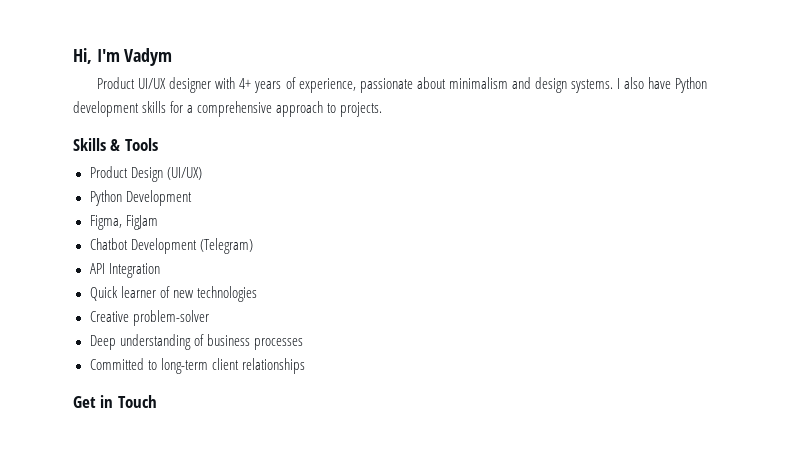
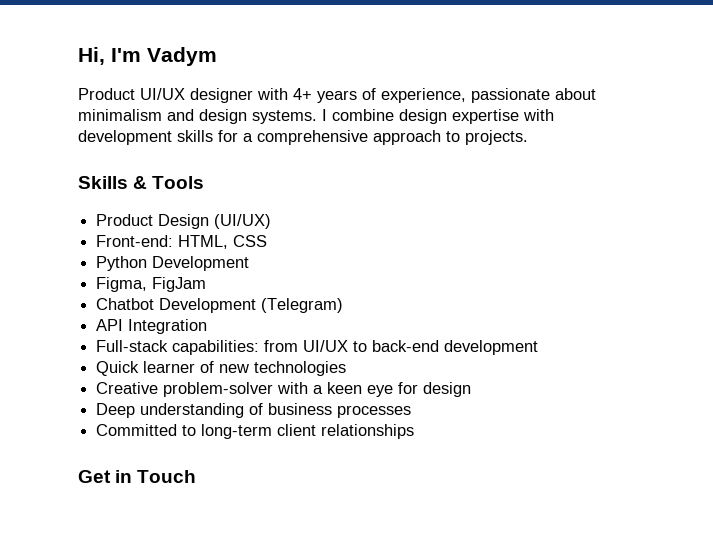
[623,77,708,93] also have Python -> [332,109,554,124] combine design expertise with
(202, 173) none -> [96,235,268,249] // Front-end: HTML, CSS
(160, 270) none -> [96,340,539,355] // Full-stack capabilities: from UI/UX to back-end development
(209, 318) none -> [277,382,472,397] with a keen eye for design

